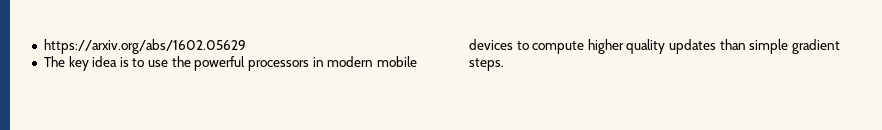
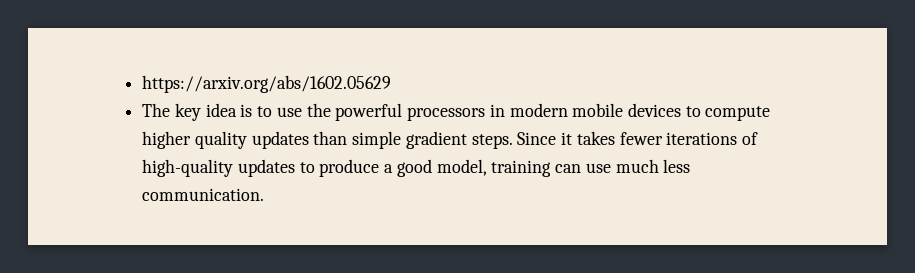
(504, 64) none -> [517,131,758,145] [142,159,691,177] [142,188,265,201] Since it takes fewer iterations of high-quality updates to produce a good model, training can use much less communication.

